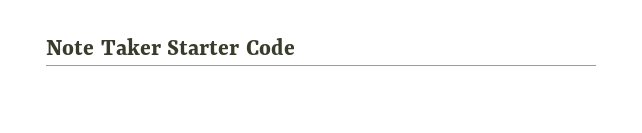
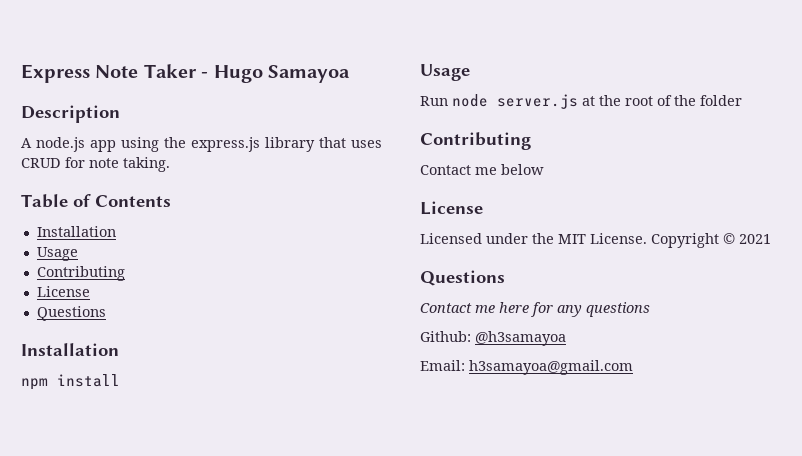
(46, 47) none -> [21,64,90,83] Express
[167,38,295,55] Starter Code -> [201,65,350,83] [21,105,120,123] [21,137,382,152] [21,157,170,172] [21,194,171,208] [36,226,116,237] [36,247,78,261] [36,266,125,281] [36,286,90,297] [36,306,106,321] [21,343,119,356] [21,374,120,390] [420,64,470,81] [420,94,742,109] [420,132,531,150] [420,164,544,175] [420,201,483,215] [420,233,771,248] [420,270,505,286] [420,302,650,317] [420,331,566,346] [420,360,633,375] - Hugo Samayoa // Description // A node.js app using the express.js library that uses CRUD for note taking. // Table of Contents // Installation // Usage // Contributing // License // Questions // Installation // npm install // Usage // Run node server.js at the root of the folder // Contributing // Contact me below // License // Licensed under the MIT License. Copyright © 2021 // Questions // Contact me here for any questions // Github: @h3samayoa // Email: h3samayoa@gmail.com

